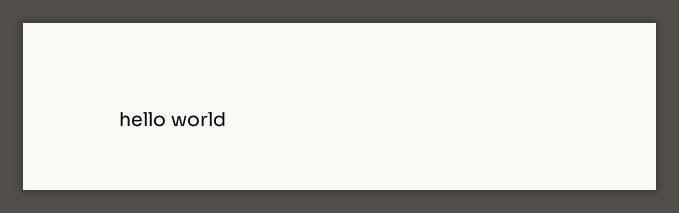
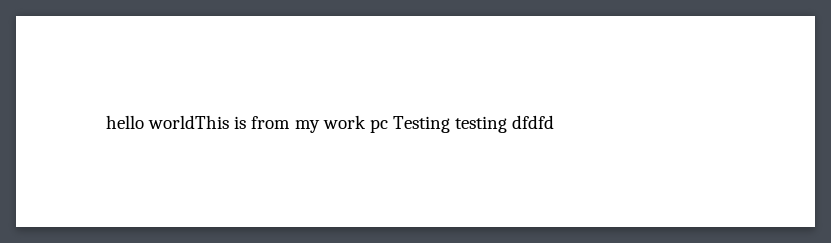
[171,112,227,127] world -> [148,115,555,133] worldThis is from my work pc Testing testing dfdfd

